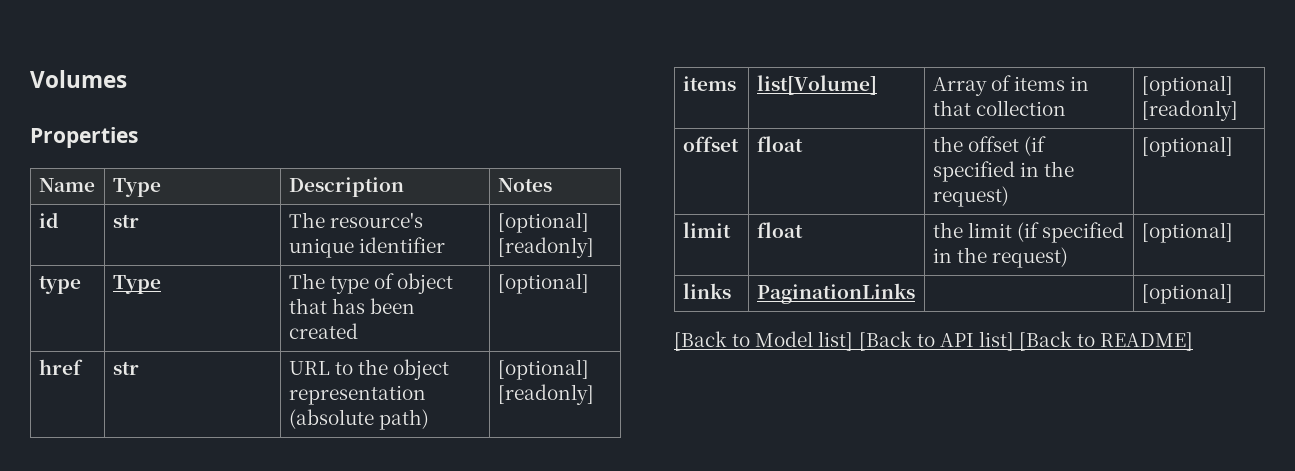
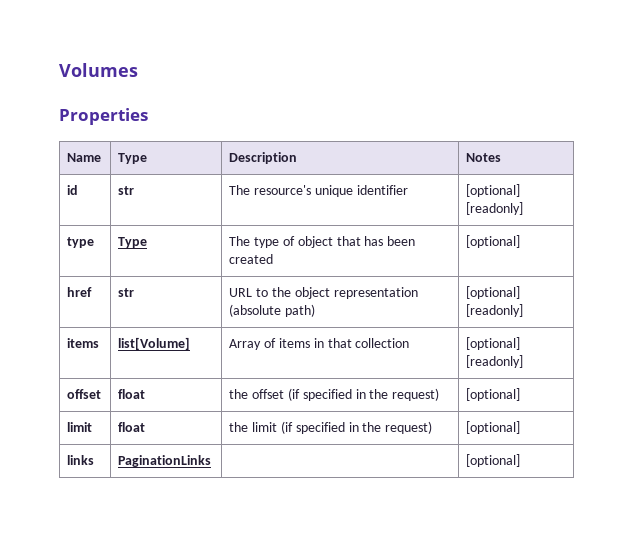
[674,331,1194,351] // [Back to Model list] [Back to API list] [Back to README] -> (521, 460) none

